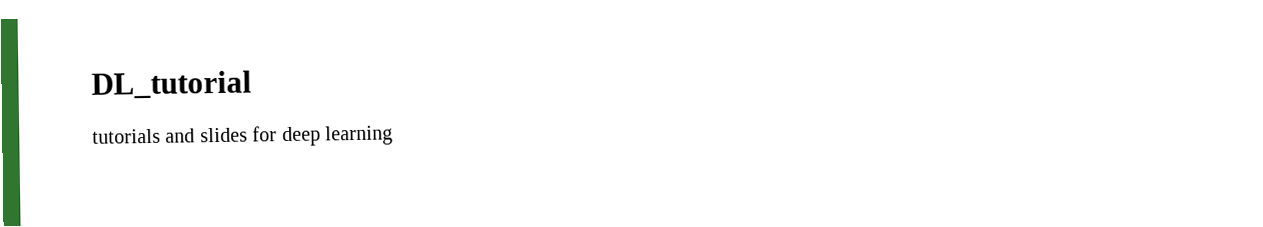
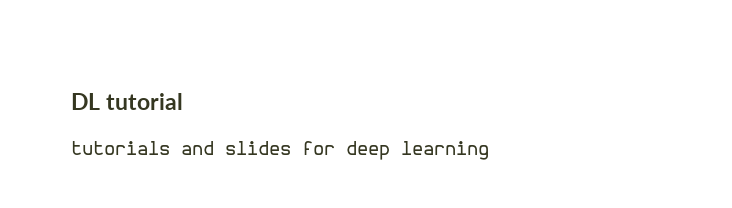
[91,70,252,99] DL_tutorial -> [71,93,184,110] DL tutorial

